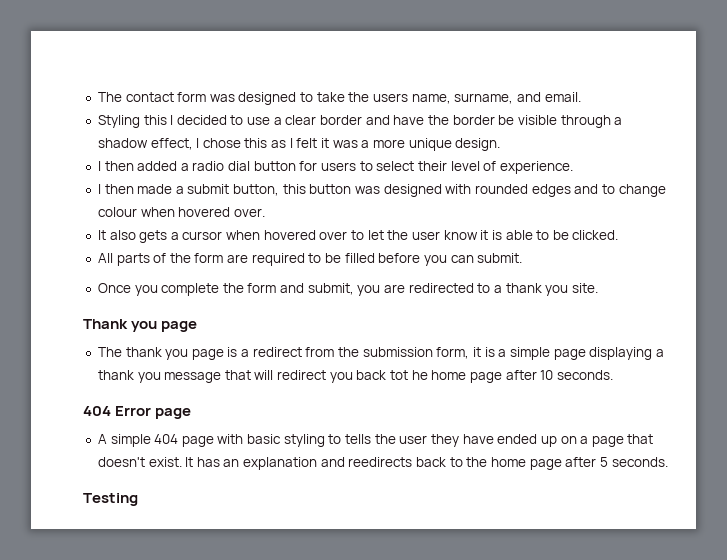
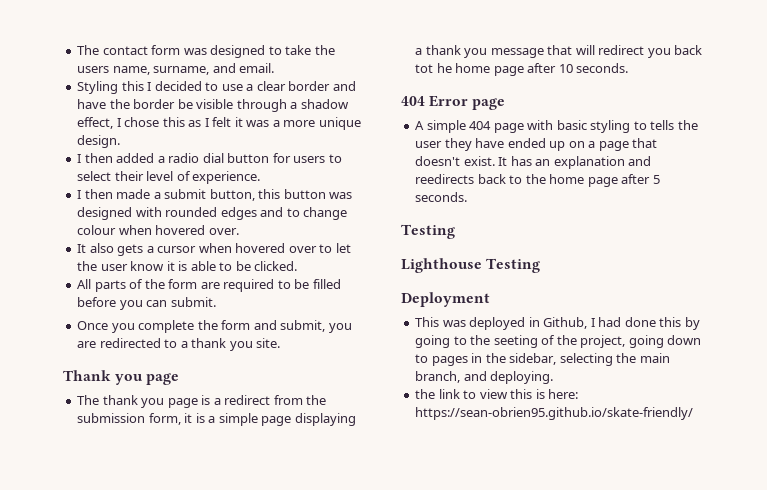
(138, 499) none -> [401,258,541,273] [401,292,490,307] [415,317,700,330] [415,335,702,348] [415,353,670,366] [415,371,554,384] [415,389,579,399] [415,407,694,420] // Lighthouse Testing // Deployment // This was deployed in Github, I had done this by going to the seeting of the project, going down to pages in the sidebar, selecting the main branch, and deploying. // the link to view this is here: https://sean-obrien95.github.io/skate-friendly/

